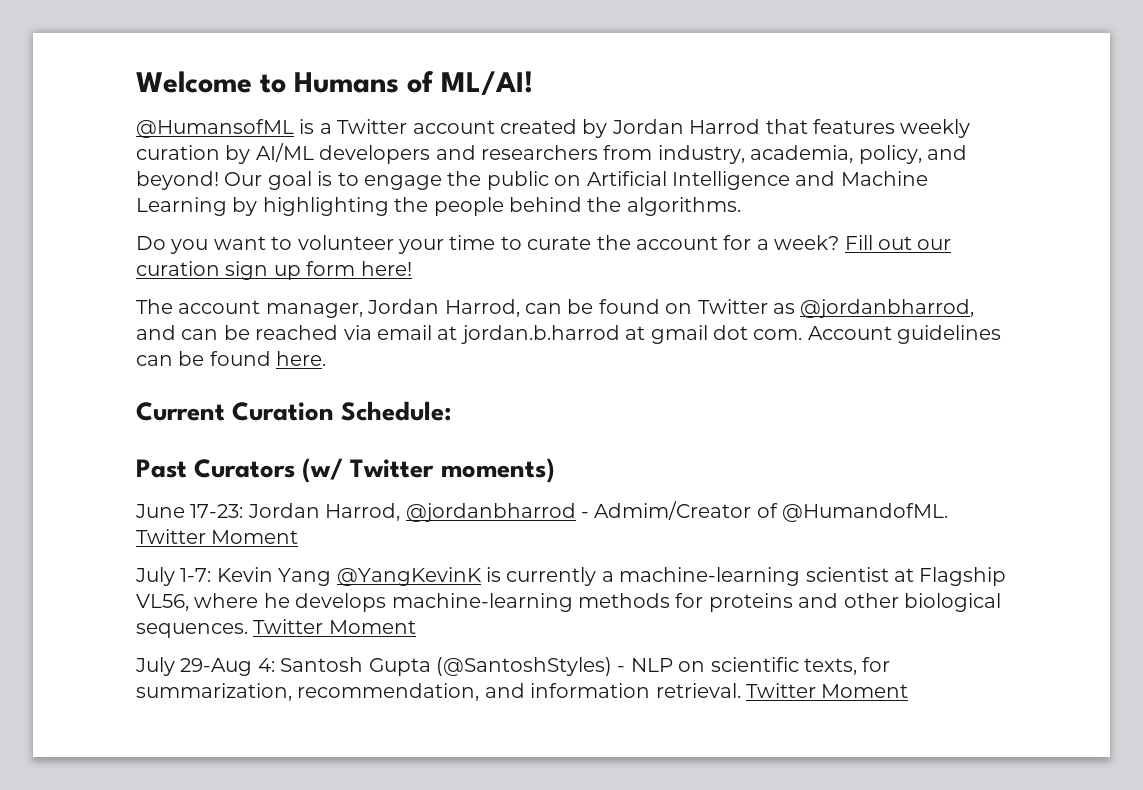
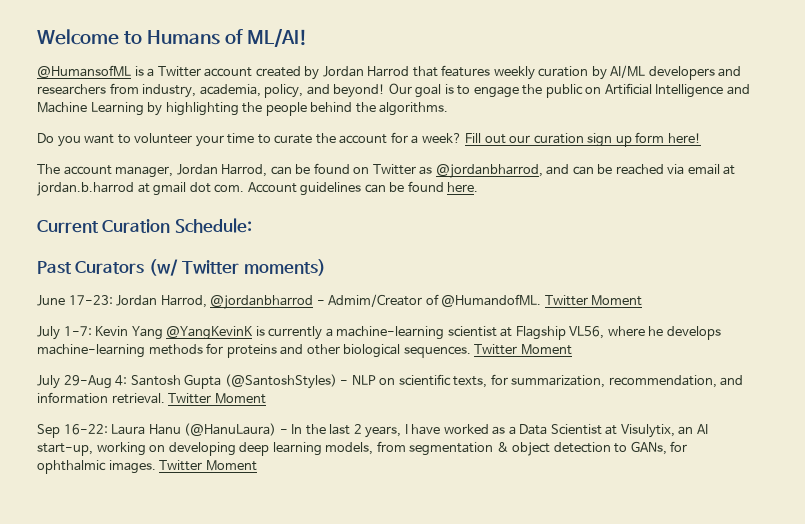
(909, 691) none -> [37,423,708,438] [37,441,688,456] [37,460,257,474] // Sep 16-22: Laura Hanu (@HanuLaura) - In the last 2 years, I have worked as a Data Scientist at Visulytix, an AI start-up, working on developing deep learning models, from segmentation & object detection to GANs, for ophthalmic images. Twitter Moment

